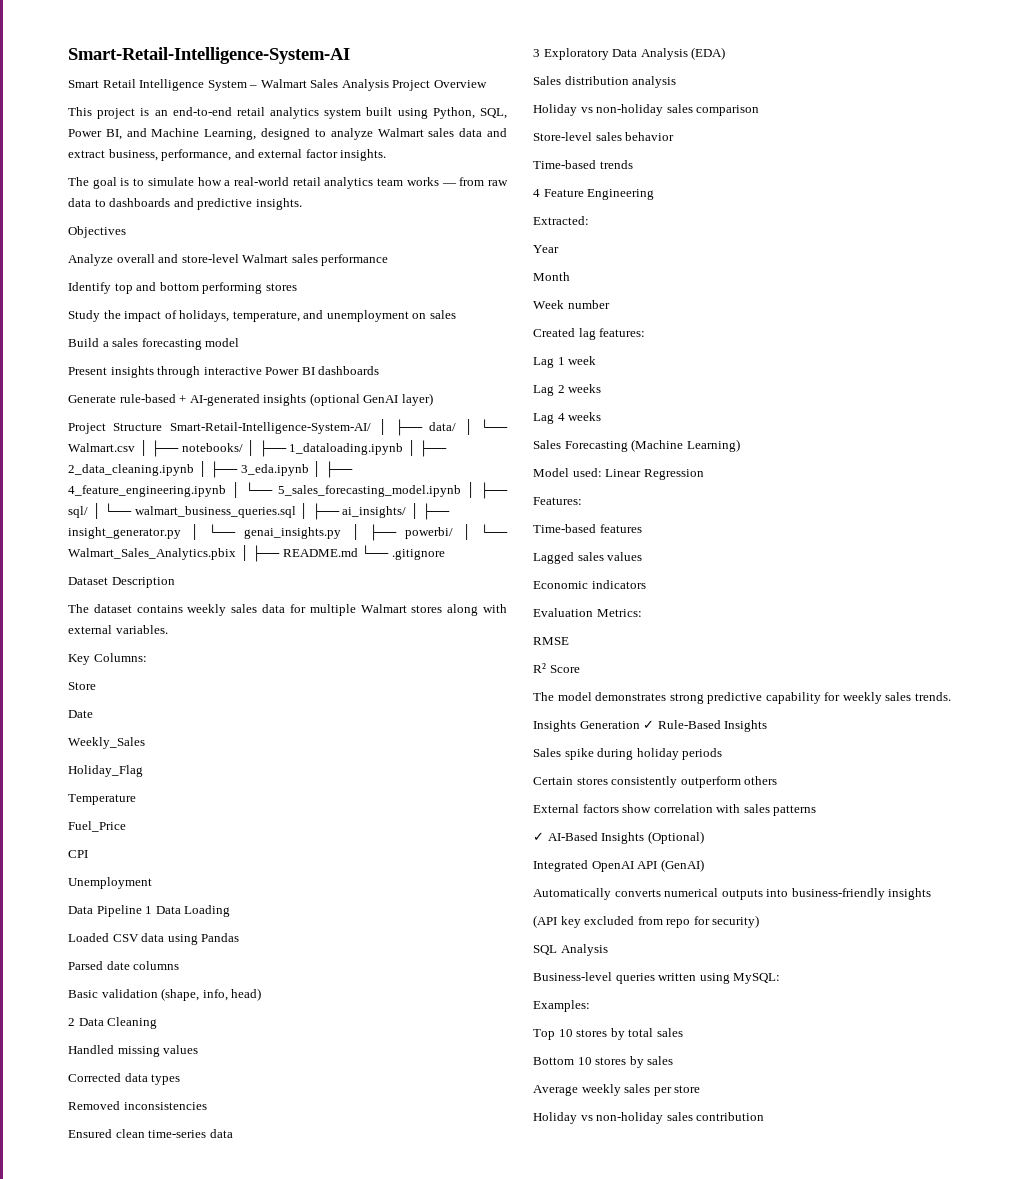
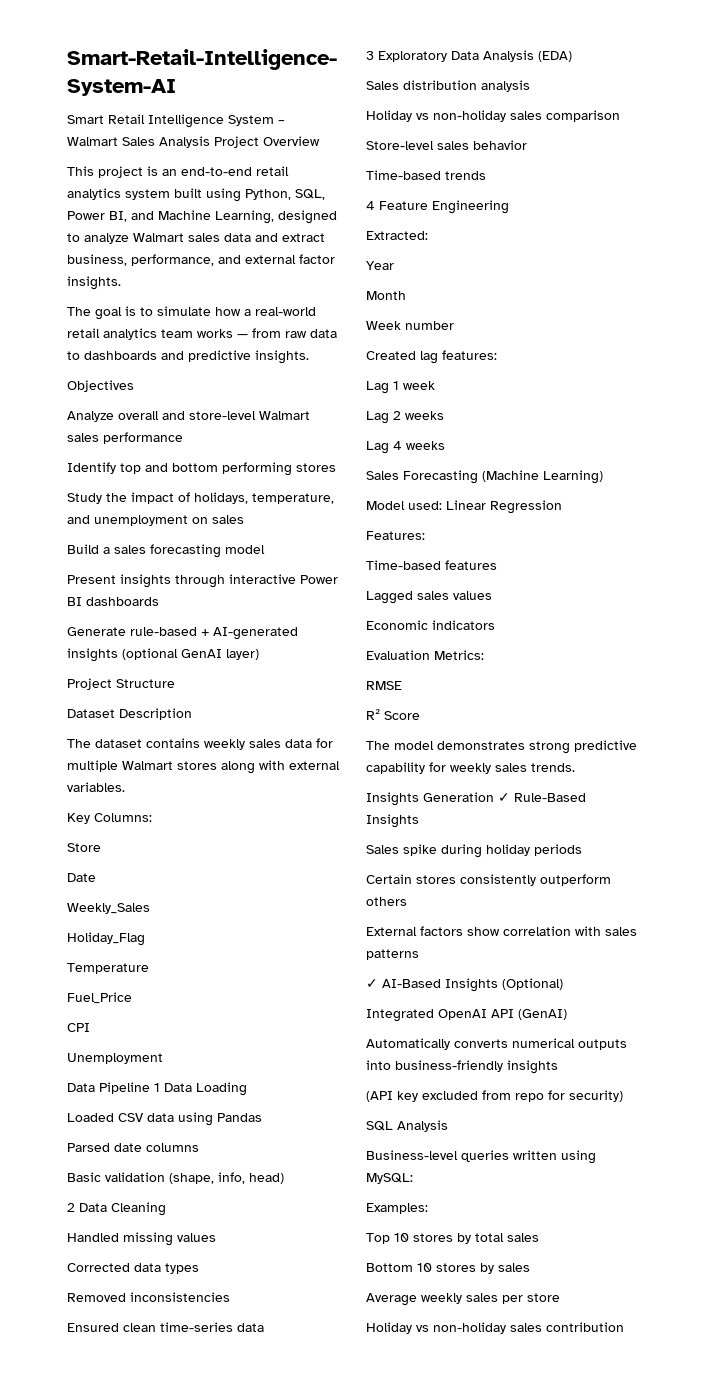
[169,419,509,436] [68,440,448,457] [68,461,353,478] [68,482,508,499] [68,503,451,520] [68,524,508,541] [68,545,445,562] Smart-Retail-Intelligence-System-AI/ │ ├── data/ │ └── Walmart.csv │ ├── notebooks/ │ ├── 1_dataloading.ipynb │ ├── 2_data_cleaning.ipynb │ ├── 3_eda.ipynb │ ├── 4_feature_engineering.ipynb │ └── 5_sales_forecasting_model.ipynb │ ├── sql/ │ └── walmart_business_queries.sql │ ├── ai_insights/ │ ├── insight_generator.py │ └── genai_insights.py │ ├── powerbi/ │ └── Walmart_Sales_Analytics.pbix │ ├── README.md └── .gitignore -> (175, 683) none

